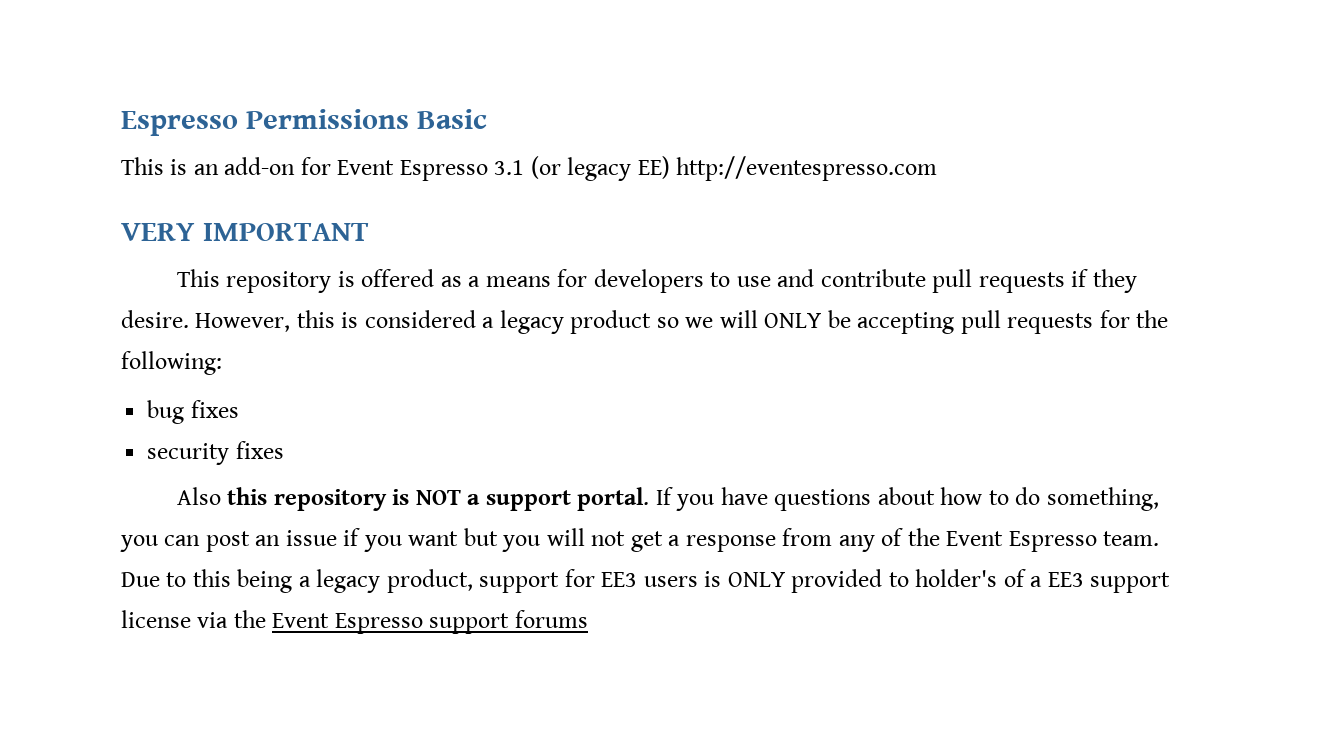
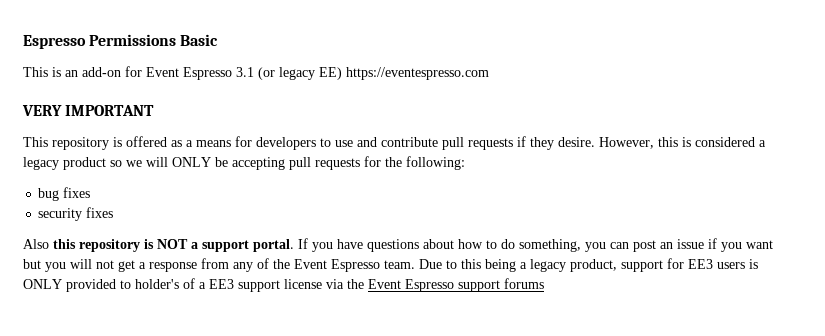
[676,156,938,181] http://eventespresso.com -> [346,67,489,80] https://eventespresso.com

